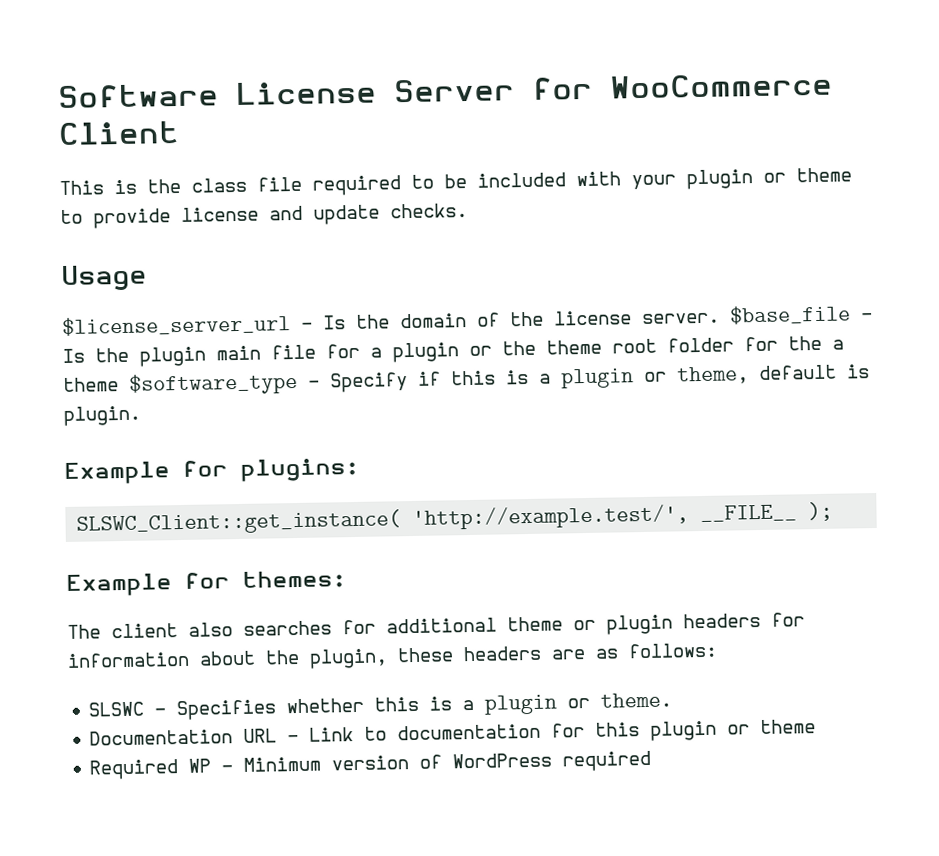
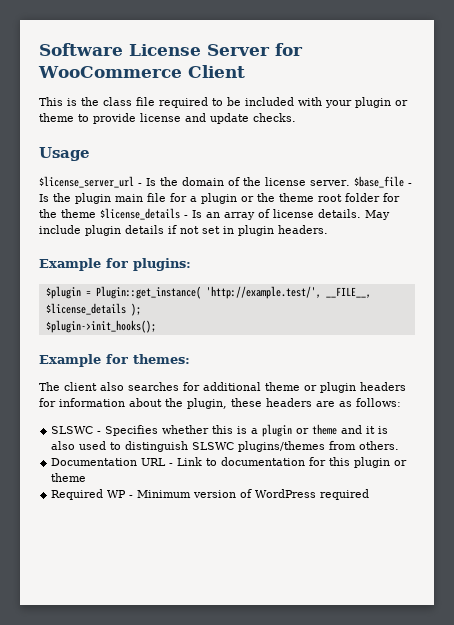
[832,339,844,350] [63,364,870,396] [63,405,141,427] [64,457,359,485] [76,504,798,536] a theme $software_type - Specify if this is a plugin or theme, default is plugin. // Example for plugins: // SLSWC_Client::get_instance( 'http://example.test/', __FILE__ -> [61,208,390,220] [39,225,328,236] [39,258,191,271] [45,286,371,299] [45,303,126,315] theme $license_details - Is an array of license details. May include plugin details if not set in plugin headers. // Example for plugins: // $plugin = Plugin::get_instance( 'http://example.test/', __FILE__, $license_details
(834, 511) none -> [45,320,156,333] // $plugin->init_hooks();
[600,692,673,708] theme. -> [312,424,389,435] [51,441,400,452] theme and it is also used to distinguish SLSWC plugins/themes from others.

